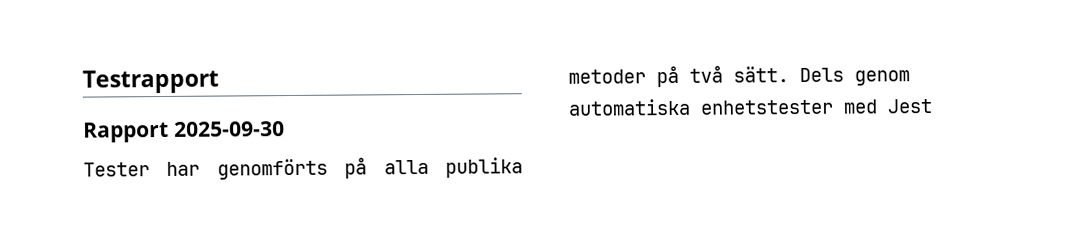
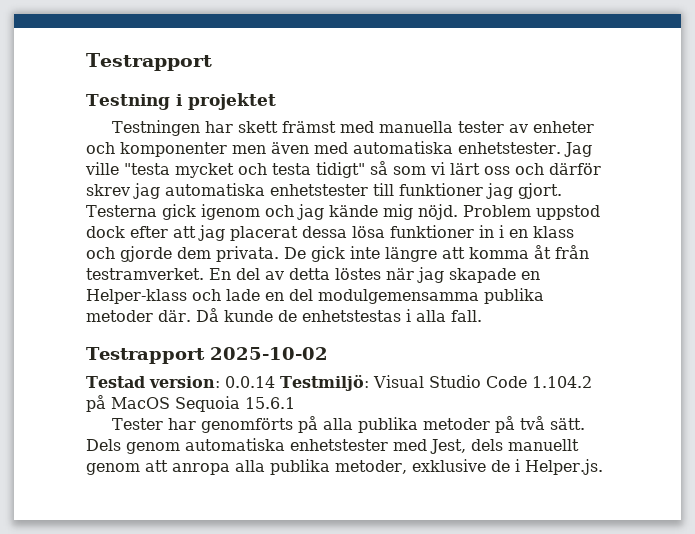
[83,121,285,143] Rapport 2025-09-30 -> [86,93,276,110] [111,120,594,136] [86,141,592,157] [85,161,601,178] [86,183,562,199] [86,204,600,220] [86,225,574,241] [86,245,589,262] [86,267,540,283] [86,288,544,304] [86,308,482,322] [86,347,328,364] [86,375,592,391] [86,395,295,412] Testning i projektet // Testningen har skett främst med manuella tester av enheter och komponenter men även med automatiska enhetstester. Jag ville "testa mycket och testa tidigt" så som vi lärt oss och därför skrev jag automatiska enhetstester till funktioner jag gjort. Testerna gick igenom och jag kände mig nöjd. Problem uppstod dock efter att jag placerat dessa lösa funktioner in i en klass och gjorde dem privata. De gick inte längre att komma åt från testramverket. En del av detta löstes när jag skapade en Helper-klass och lade en del modulgemensamma publika metoder där. Då kunde de enhetstestas i alla fall. // Testrapport 2025-10-02 // Testad version: 0.0.14 Testmiljö: Visual Studio Code 1.104.2 på MacOS Sequoia 15.6.1
[887,98,933,114] Jest -> [430,439,579,454] [86,459,603,475] Jest, dels manuellt genom att anropa alla publika metoder, exklusive de i Helper.js.

